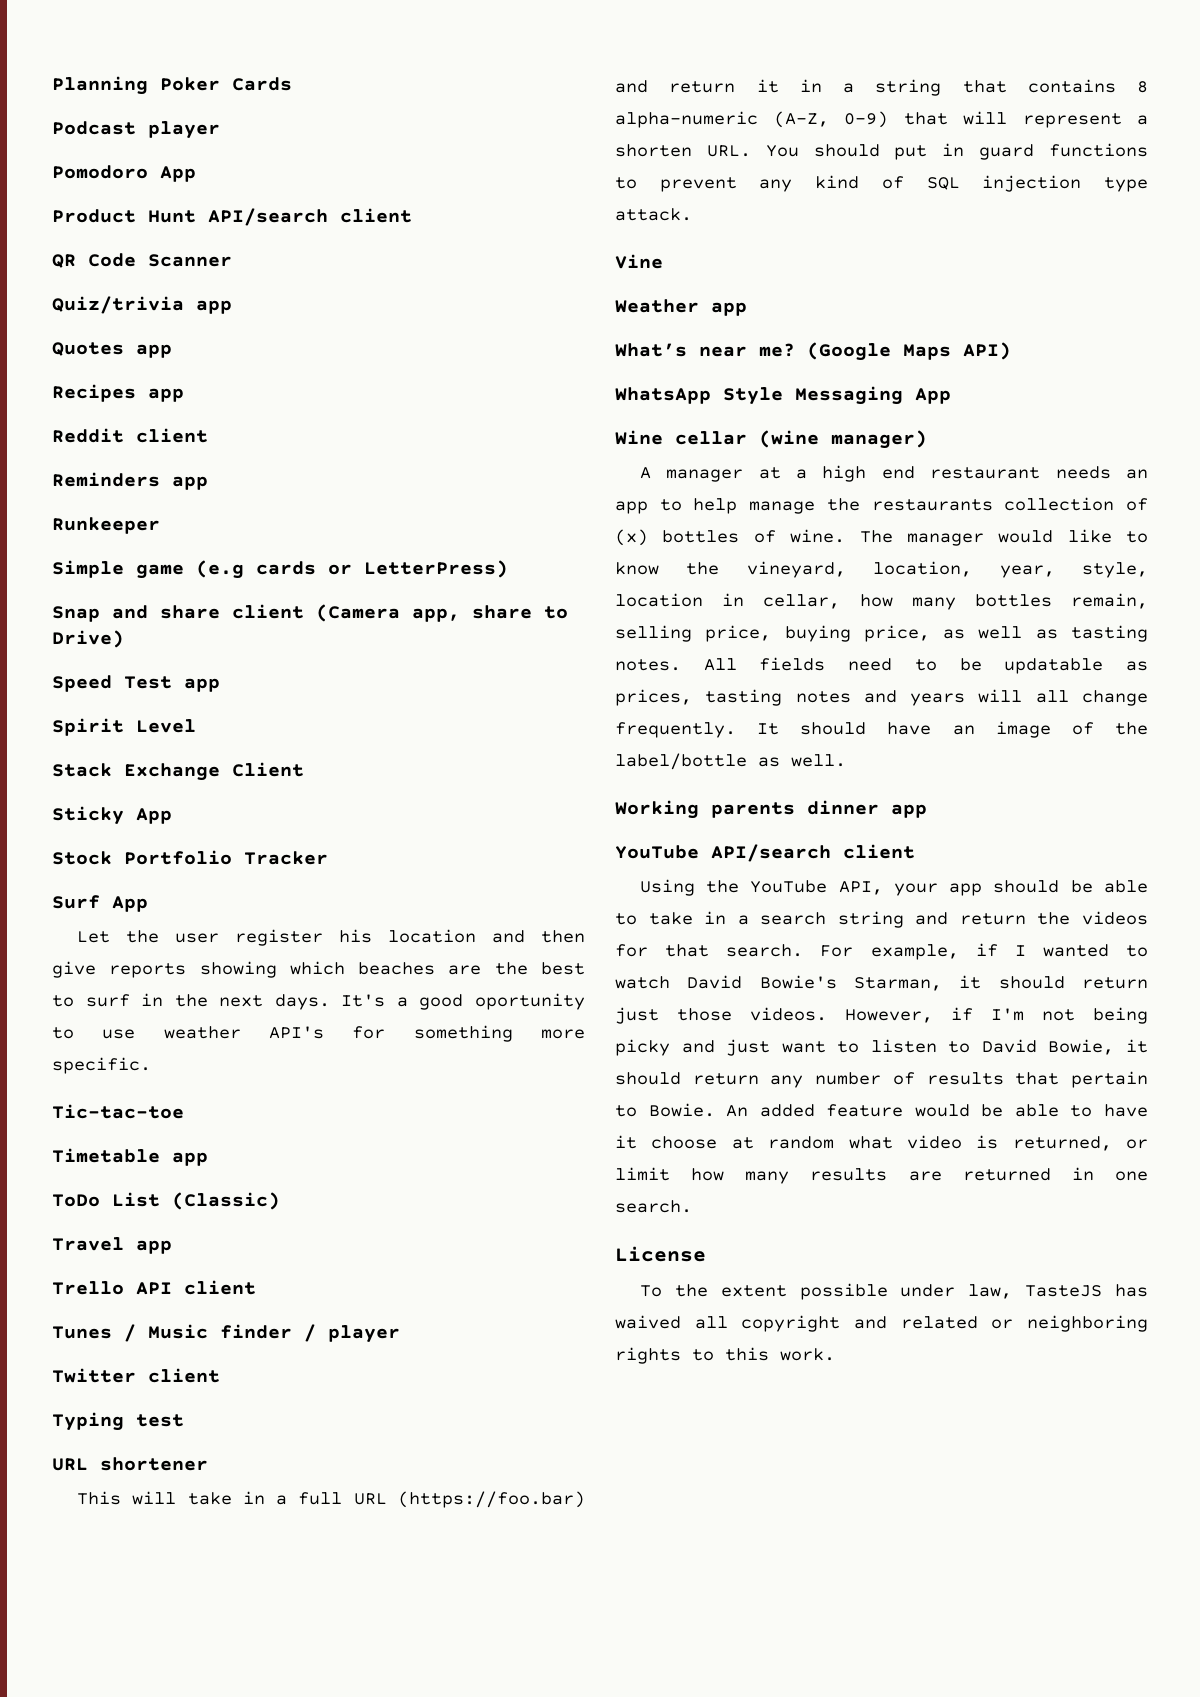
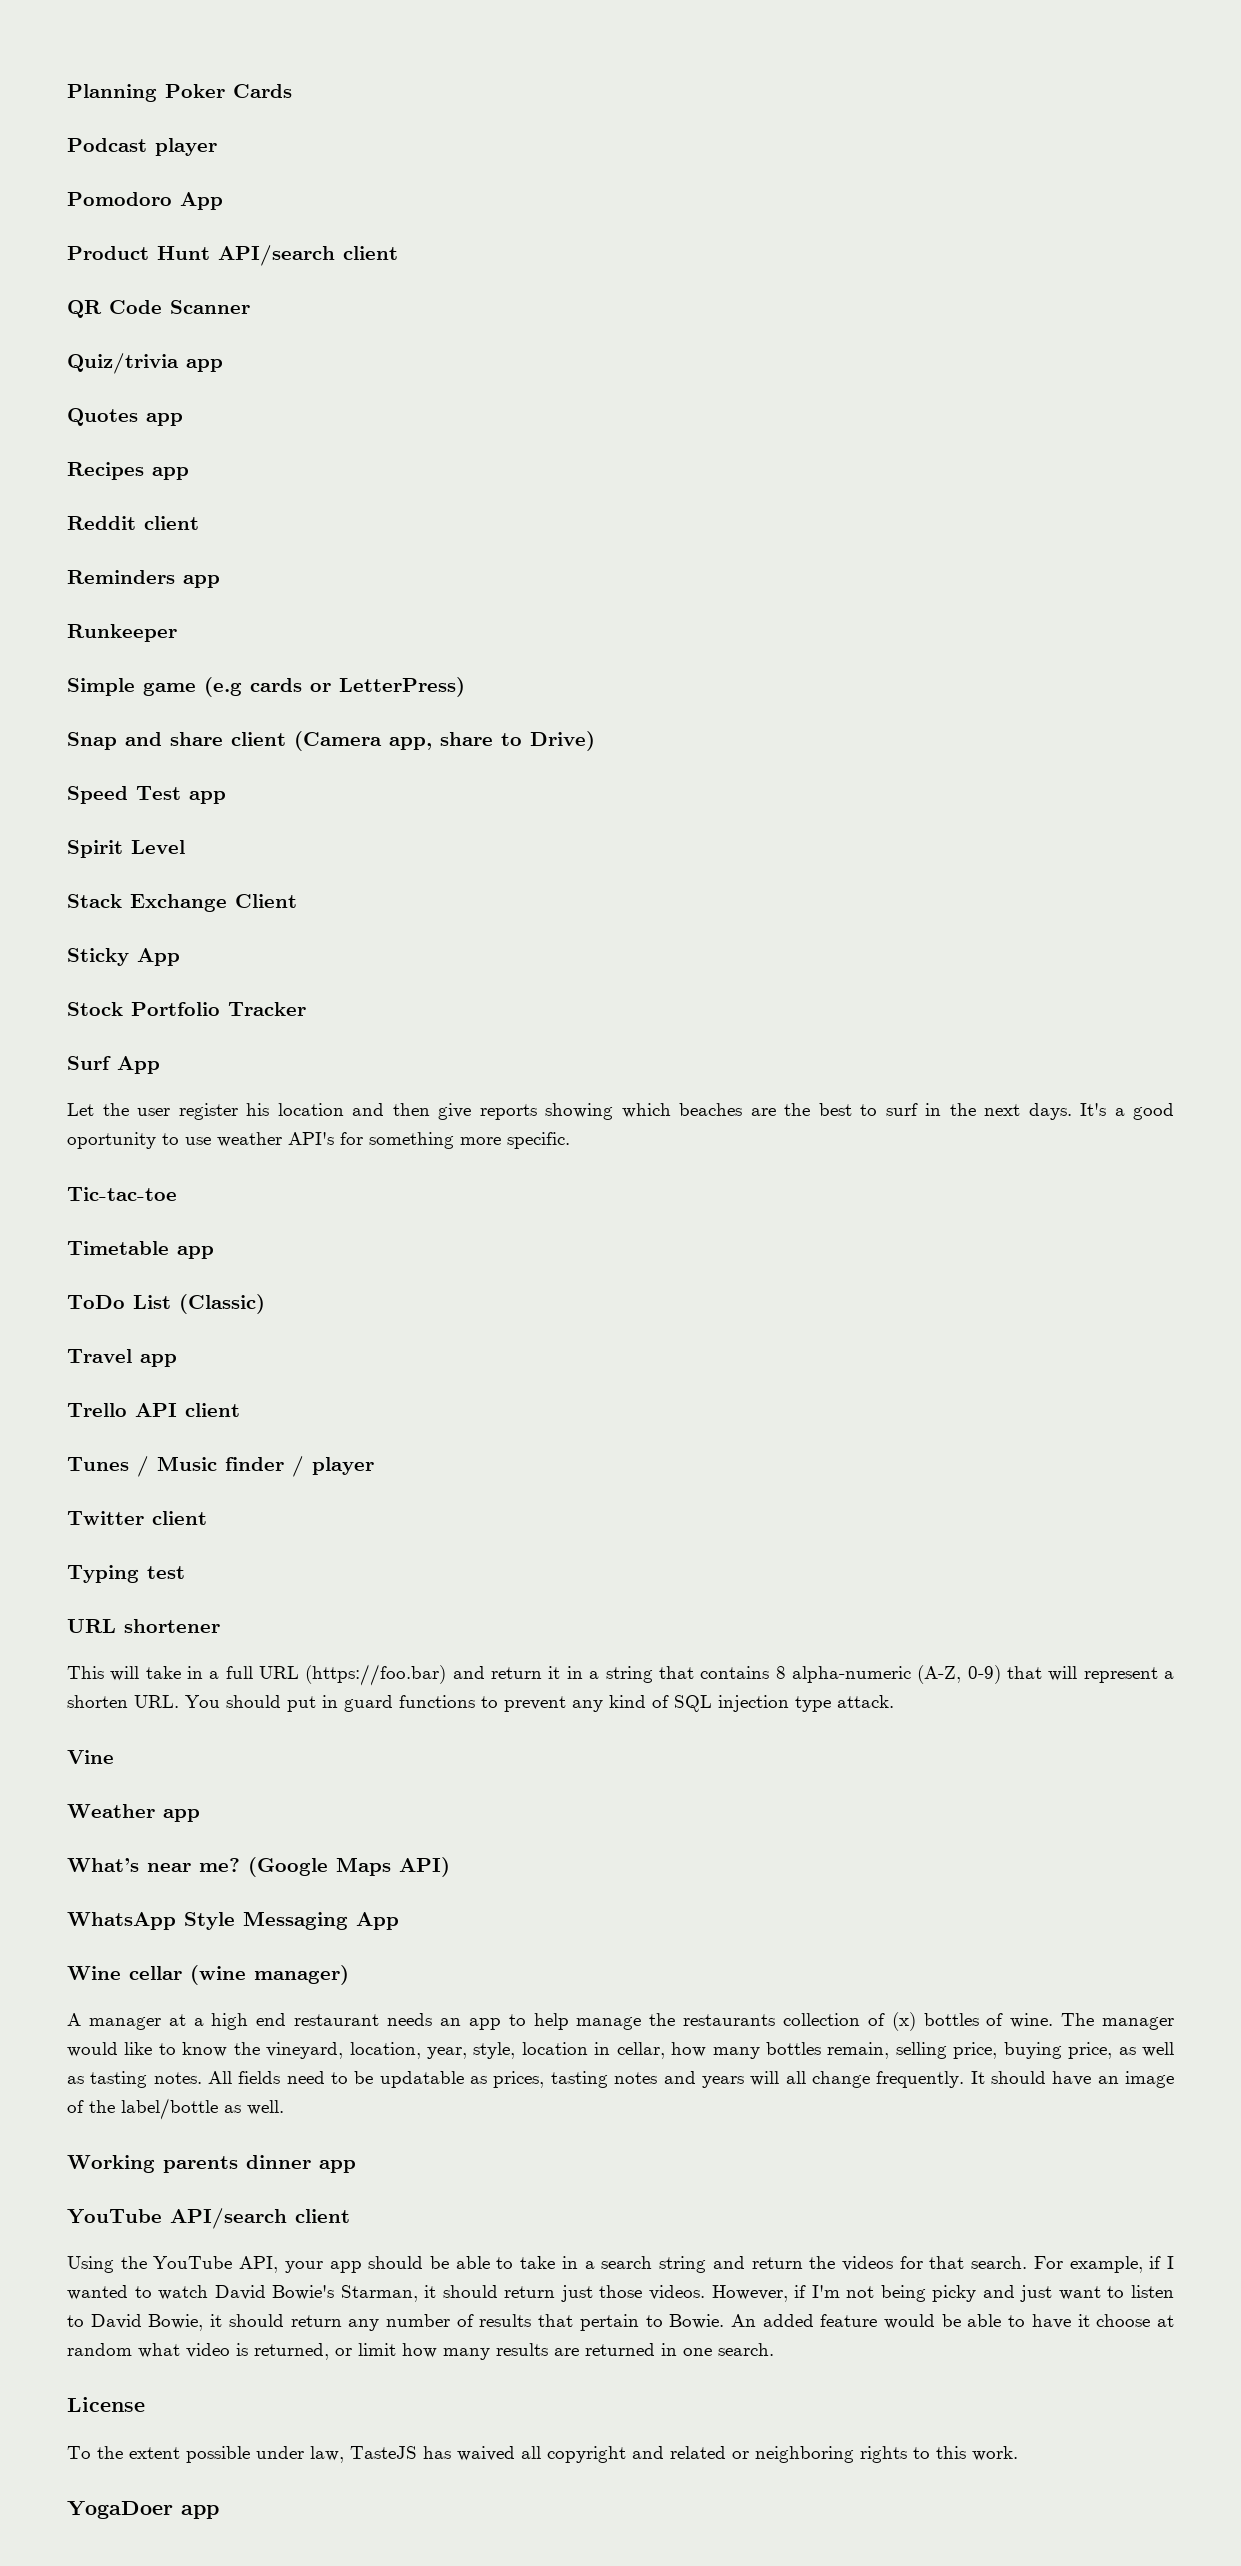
(835, 1354) none -> [67,2501,219,2519] // YogaDoer app

